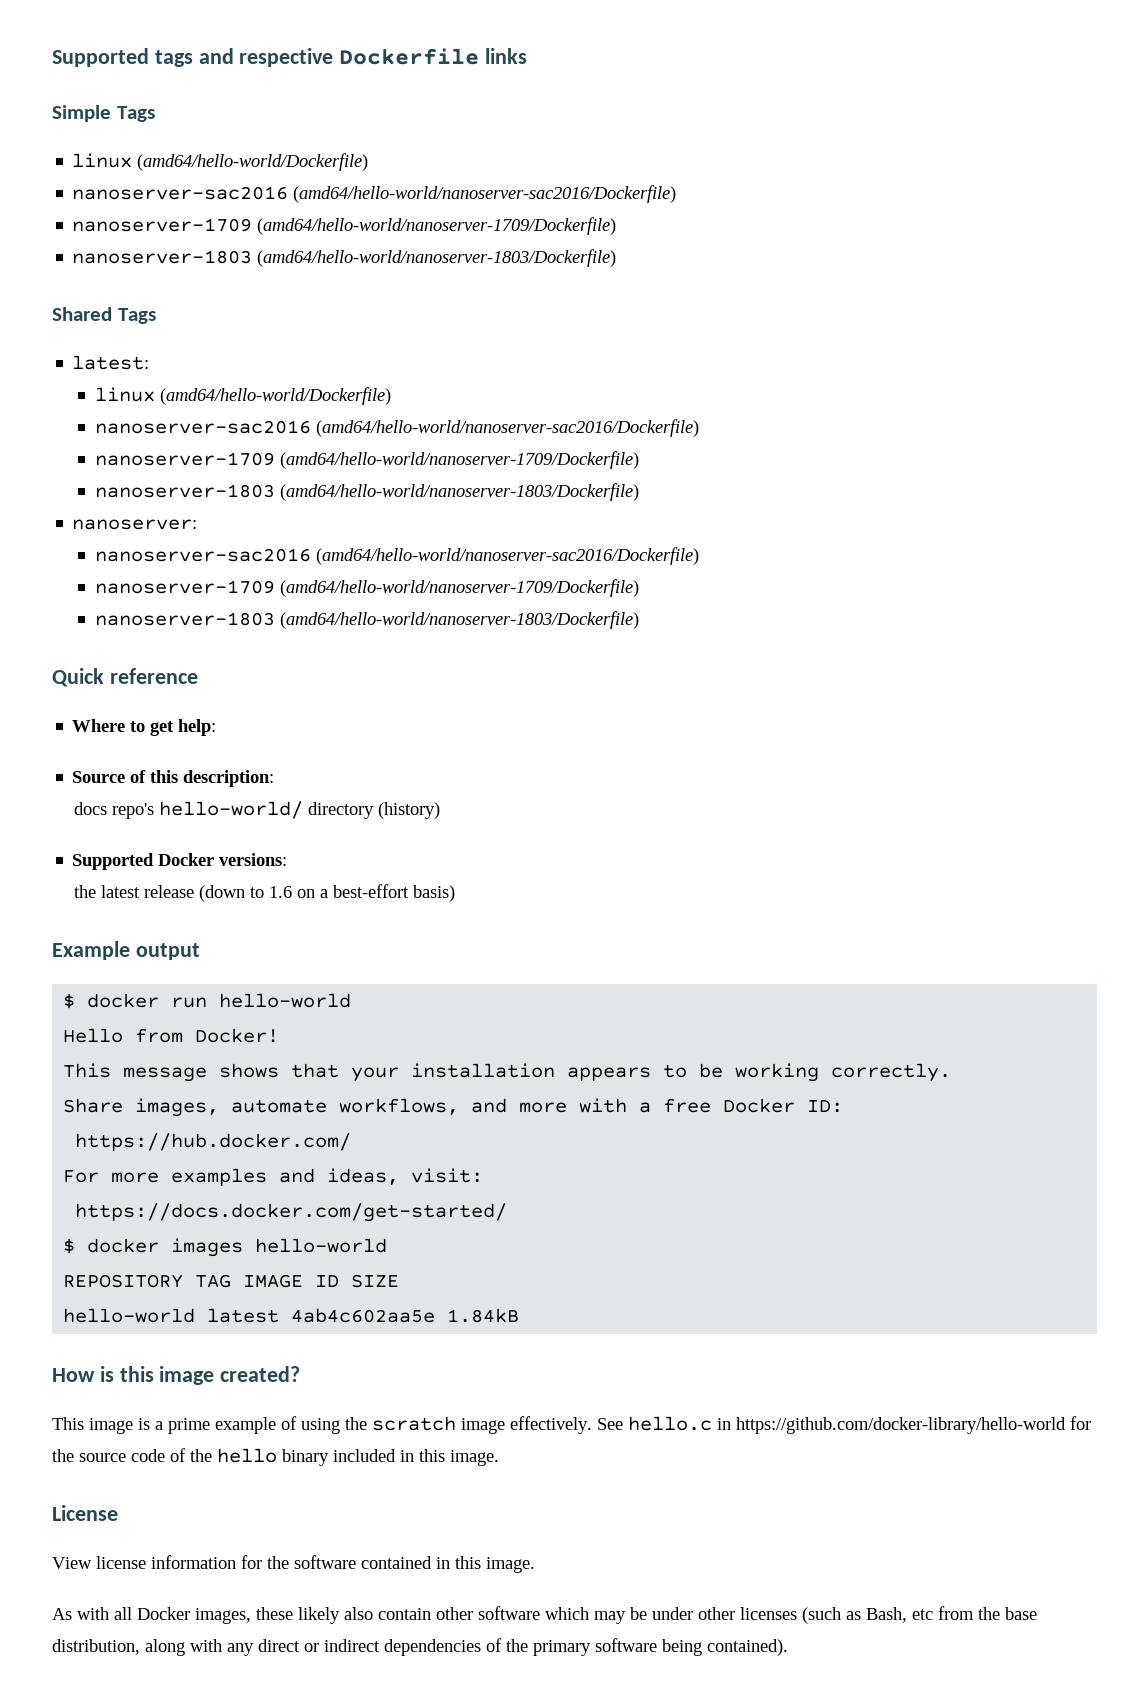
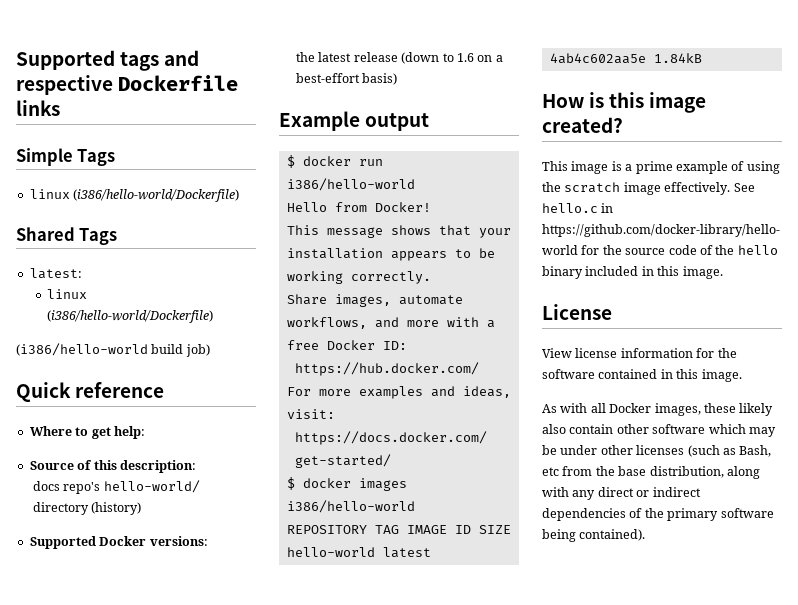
[137,153,369,171] [72,185,677,203] [72,217,617,235] [72,249,617,267] [52,307,156,324] [72,355,150,370] [94,387,391,405] [94,419,699,437] [94,451,639,469] [94,483,639,501] [72,519,198,530] [94,547,699,565] [94,579,639,597] [94,611,639,629] (amd64/hello-world/Dockerfile) // nanoserver-sac2016 (amd64/hello-world/nanoserver-sac2016/Dockerfile) // nanoserver-1709 (amd64/hello-world/nanoserver-1709/Dockerfile) // nanoserver-1803 (amd64/hello-world/nanoserver-1803/Dockerfile) // Shared Tags // latest: // linux (amd64/hello-world/Dockerfile) // nanoserver-sac2016 (amd64/hello-world/nanoserver-sac2016/Dockerfile) // nanoserver-1709 (amd64/hello-world/nanoserver-1709/Dockerfile) // nanoserver-1803 (amd64/hello-world/nanoserver-1803/Dockerfile) // nanoserver: // nanoserver-sac2016 (amd64/hello-world/nanoserver-sac2016/Dockerfile) // nanoserver-1709 (amd64/hello-world/nanoserver-1709/Dockerfile) // nanoserver-1803 (amd64/hello-world/nanoserver-1803/Dockerfile) -> [73,189,240,202] [16,227,118,245] [29,268,82,279] [46,289,87,299] [46,310,213,323] [16,343,210,357] (i386/hello-world/Dockerfile) // Shared Tags // latest: // linux (i386/hello-world/Dockerfile) // (i386/hello-world build job)
[219,993,352,1008] hello-world -> [286,178,415,191] i386/hello-world
[255,1238,388,1253] hello-world -> [286,500,415,513] i386/hello-world

